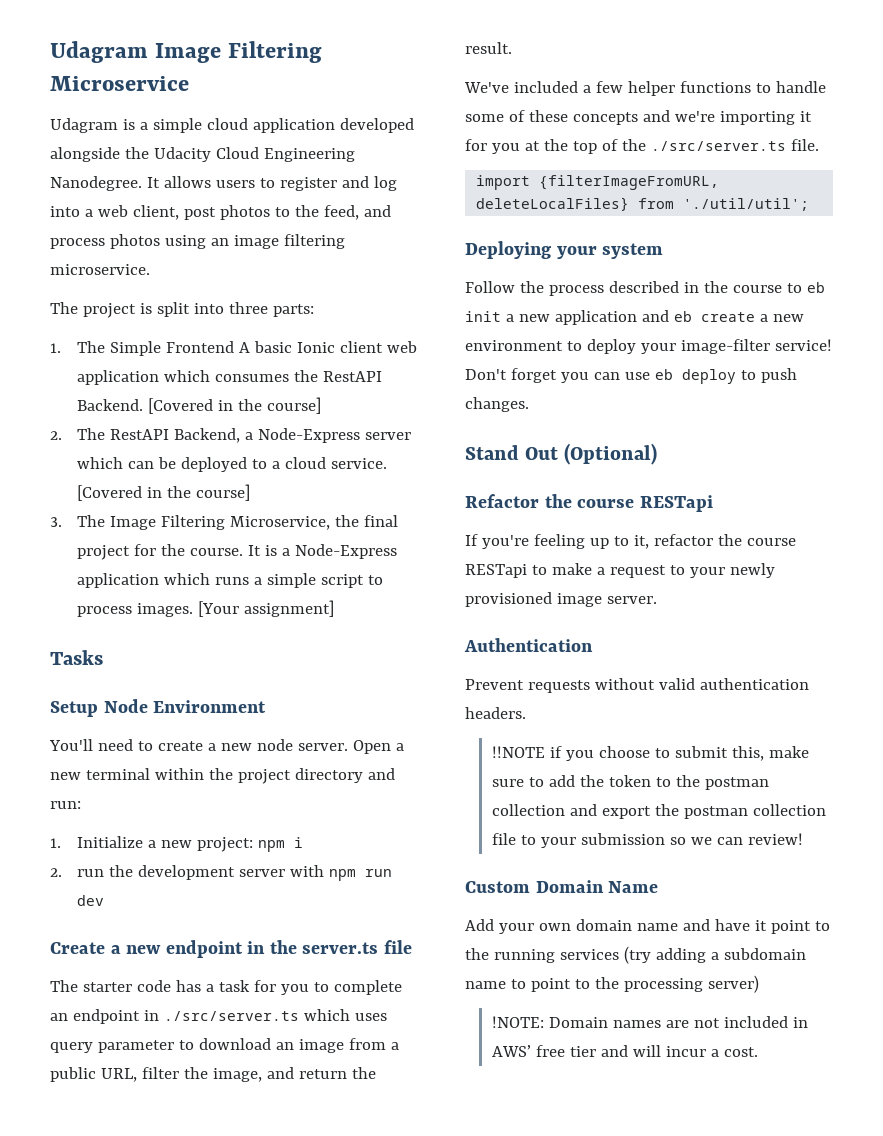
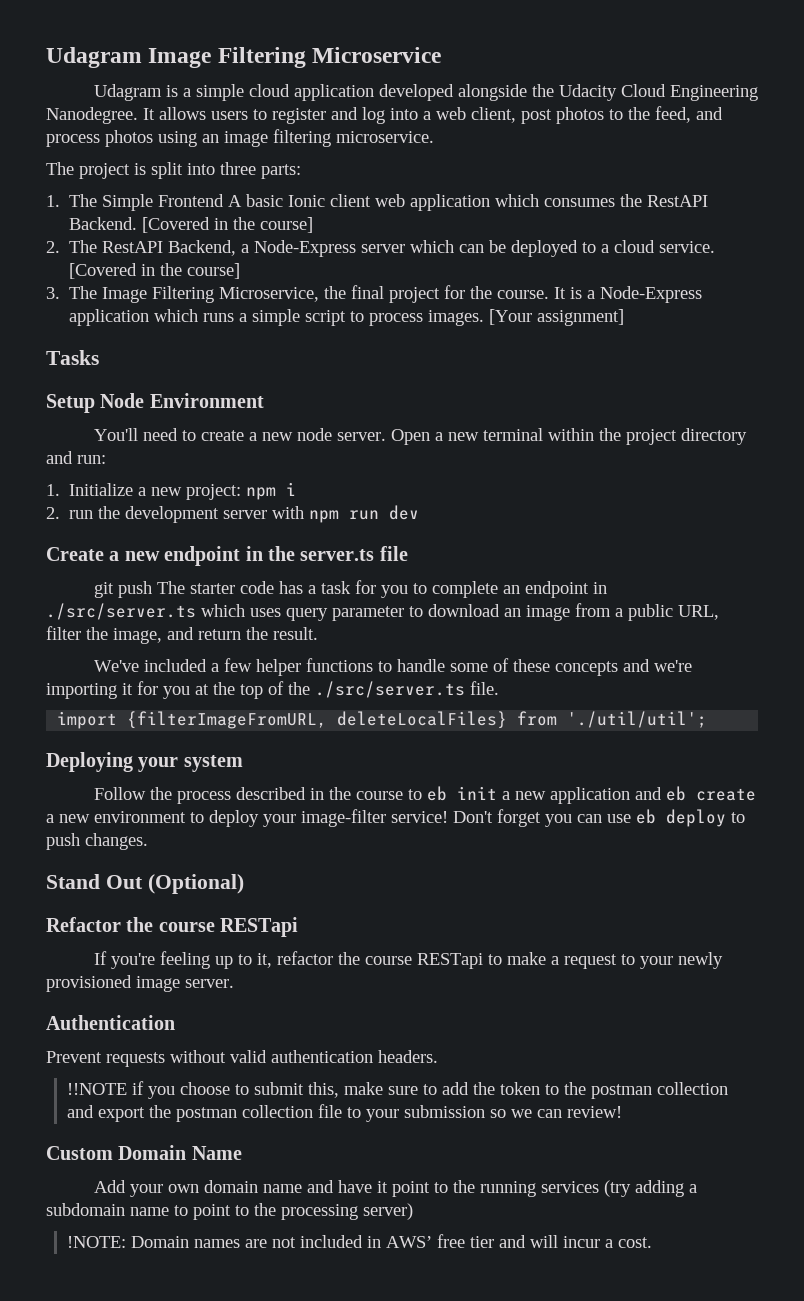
(412, 947) none -> [93,581,152,598] git push

